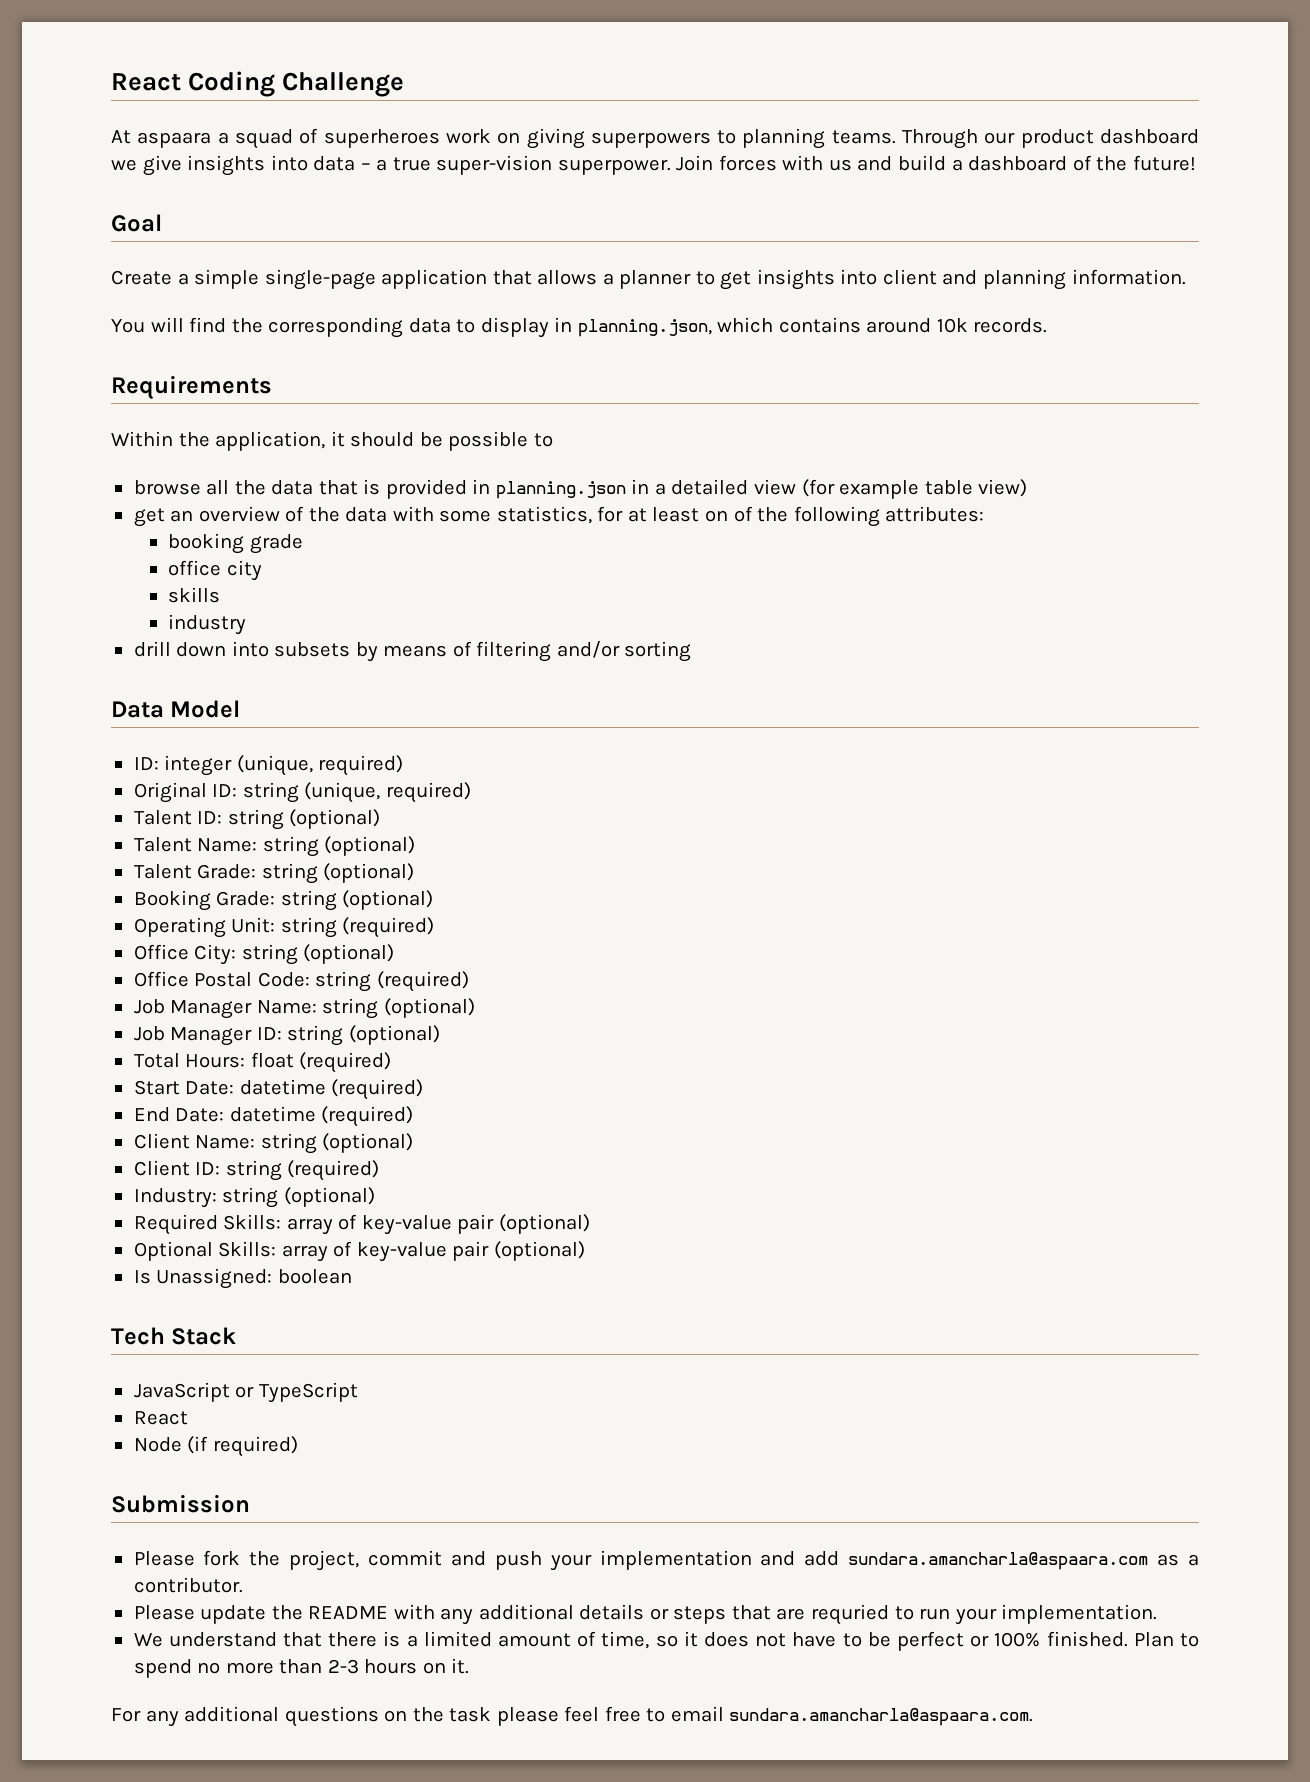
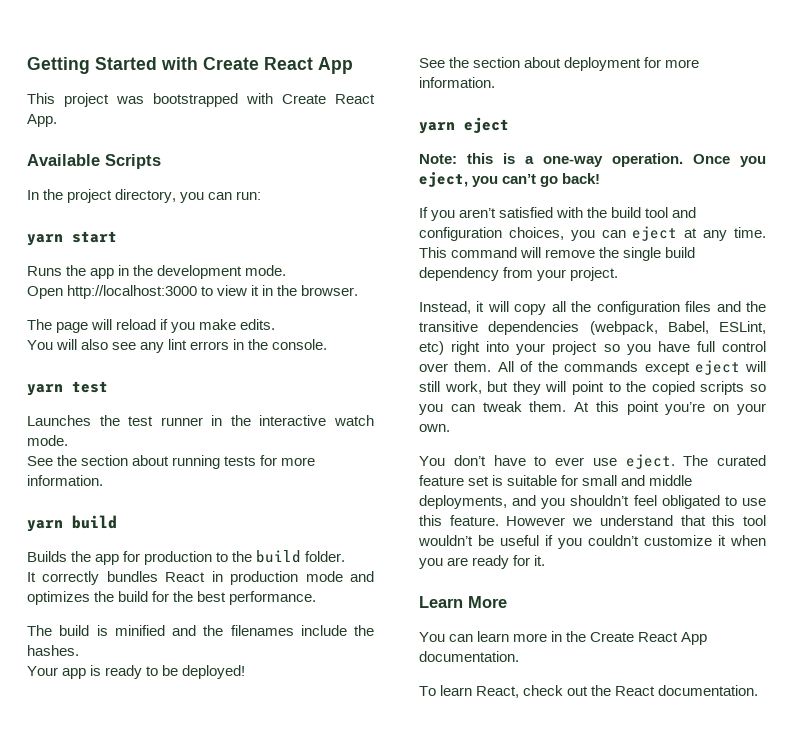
[111,71,405,97] [111,128,1199,149] [111,155,1196,176] [111,214,162,232] [111,269,1186,290] [111,317,1048,338] [111,375,272,400] [111,431,553,451] [133,479,1028,499] [133,506,985,527] [168,533,303,554] [168,560,262,581] [168,587,221,603] [168,614,247,635] [133,641,692,662] [111,700,241,718] [133,755,404,776] [133,782,471,803] [133,809,381,830] [133,836,416,857] [133,863,415,884] [133,890,434,911] [133,917,435,938] [133,944,395,965] [133,971,469,992] [133,998,475,1019] [133,1025,440,1046] [133,1052,392,1073] [133,1079,424,1100] [133,1106,414,1127] [133,1133,414,1154] [133,1160,380,1181] [133,1187,375,1208] [133,1214,590,1235] [133,1241,585,1262] [133,1268,352,1289] [111,1327,237,1345] [133,1382,358,1403] [133,1411,188,1425] [133,1436,298,1457] [111,1494,250,1513] [133,1550,1199,1571] [133,1577,243,1593] [133,1604,1158,1625] [133,1631,1200,1651] [133,1658,470,1678] [111,1706,1034,1727] React Coding Challenge // At aspaara a squad of superheroes work on giving superpowers to planning teams. Through our product dashboard we give insights into data – a true super-vision superpower. Join forces with us and build a dashboard of the future! // Goal // Create a simple single-page application that allows a planner to get insights into client and planning information. // You will find the corresponding data to display in planning.json, which contains around 10k records. // Requirements // Within the application, it should be possible to // browse all the data that is provided in planning.json in a detailed view (for example table view) // get an overview of the data with some statistics, for at least on of the following attributes: // booking grade // office city // skills // industry // drill down into subsets by means of filtering and/or sorting // Data Model // ID: integer (unique, required) // Original ID: string (unique, required) // Talent ID: string (optional) // Talent Name: string (optional) // Talent Grade: string (optional) // Booking Grade: string (optional) // Operating Unit: string (required) // Office City: string (optional) // Office Postal Code: string (required) // Job Manager Name: string (optional) // Job Manager ID: string (optional) // Total Hours: float (required) // Start Date: datetime (required) // End Date: datetime (required) // Client Name: string (optional) // Client ID: string (required) // Industry: string (optional) // Required Skills: array of key-value pair (optional) // Optional Skills: array of key-value pair (optional) // Is Unassigned: boolean // Tech Stack // JavaScript or TypeScript // React // Node (if required) // Submission // Please fork the project, commit and push your implementation and add sundara.amancharla@aspaara.com as a contributor. // Please update the README with any additional details or steps that are requried to run your implementation. // We understand that there is a limited amount of time, so it does not have to be perfect or 100% finished. Plan to spend no more than 2-3 hours on it. // For any additional questions on the task please feel free to email sundara.amancharla@aspaara.com. -> [27,57,353,74] [27,93,375,107] [27,114,57,127] [27,154,161,169] [27,189,262,203] [27,231,117,246] [27,265,287,279] [27,285,359,299] [27,319,276,333] [27,339,328,353] [27,381,108,396] [27,415,374,426] [27,435,68,446] [27,455,316,469] [27,475,103,486] [27,515,117,532] [27,550,346,565] [27,571,375,585] [27,591,317,605] [27,625,374,636] [27,645,79,656] [27,665,246,679] [419,57,700,71] [419,77,495,88] [419,117,509,134] [419,153,766,167] [419,172,601,187] [419,207,697,221] [419,226,766,241] [419,247,696,261] [419,267,619,281] [419,301,766,315] [419,321,766,335] [419,341,766,355] [419,360,766,375] [419,381,766,395] [419,401,766,415] [419,424,450,432] [419,454,766,469] [419,475,693,486] [419,495,766,509] [419,515,766,526] [418,535,766,549] [419,555,546,569] [419,596,507,608] [419,631,708,645] [419,651,519,662] [419,685,759,698] Getting Started with Create React App // This project was bootstrapped with Create React App. // Available Scripts // In the project directory, you can run: // yarn start // Runs the app in the development mode. // Open http://localhost:3000 to view it in the browser. // The page will reload if you make edits. // You will also see any lint errors in the console. // yarn test // Launches the test runner in the interactive watch mode. // See the section about running tests for more information. // yarn build // Builds the app for production to the build folder. // It correctly bundles React in production mode and optimizes the build for the best performance. // The build is minified and the filenames include the hashes. // Your app is ready to be deployed! // See the section about deployment for more information. // yarn eject // Note: this is a one-way operation. Once you eject, you can’t go back! // If you aren’t satisfied with the build tool and configuration choices, you can eject at any time. This command will remove the single build dependency from your project. // Instead, it will copy all the configuration files and the transitive dependencies (webpack, Babel, ESLint, etc) right into your project so you have full control over them. All of the commands except eject will still work, but they will point to the copied scripts so you can tweak them. At this point you’re on your own. // You don’t have to ever use eject. The curated feature set is suitable for small and middle deployments, and you shouldn’t feel obligated to use this feature. However we understand that this tool wouldn’t be useful if you couldn’t customize it when you are ready for it. // Learn More // You can learn more in the Create React App documentation. // To learn React, check out the React documentation.

